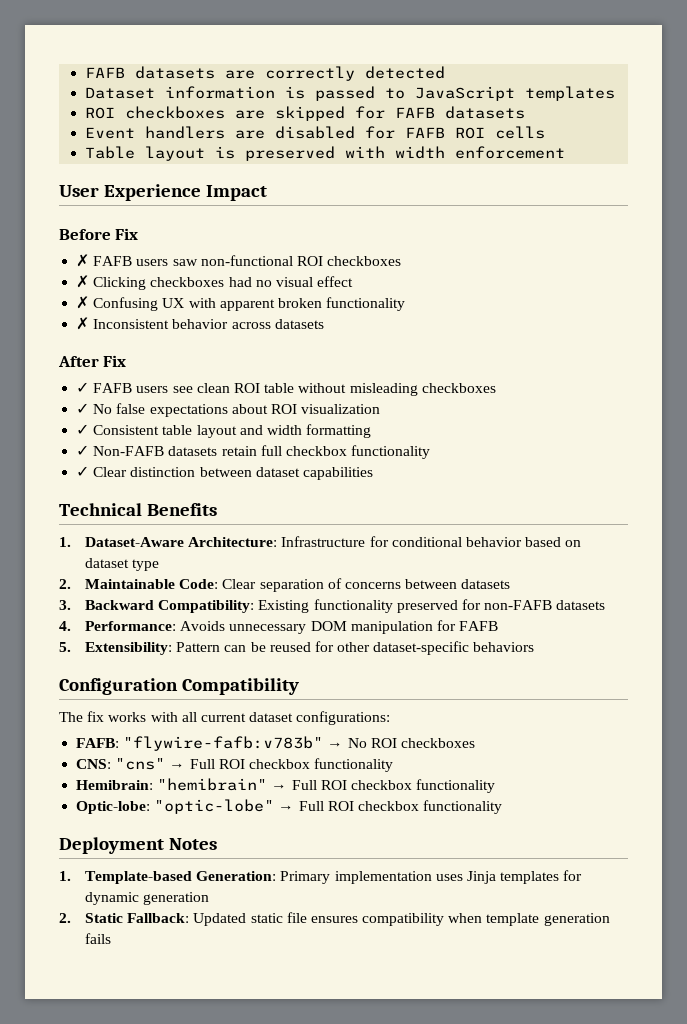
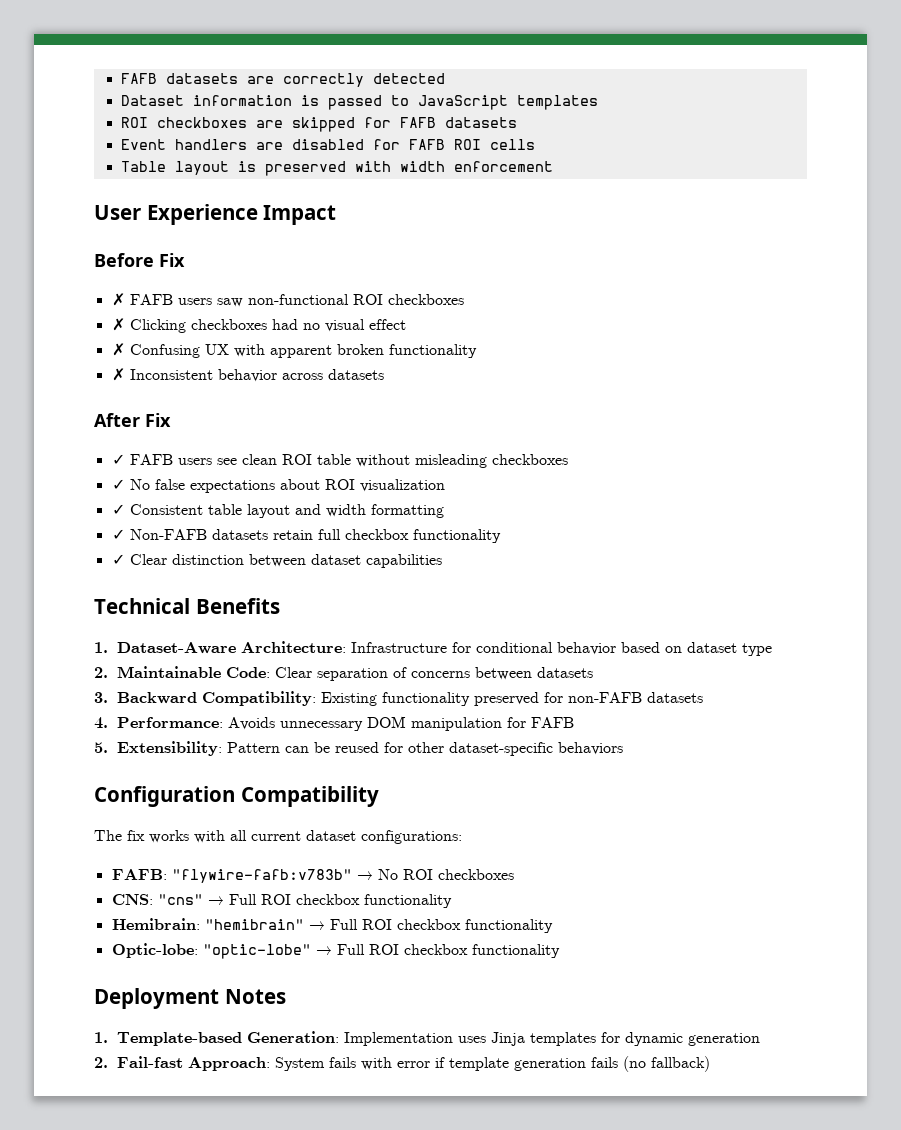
[280,871,432,884] Primary implementation -> [344,1032,454,1046] Implementation
[84,912,483,926] Static Fallback: Updated static file ensures compatibility when -> [117,1056,446,1071] Fail-fast Approach: System fails with error if
(111, 938) none -> [623,1056,711,1072] (no fallback)

